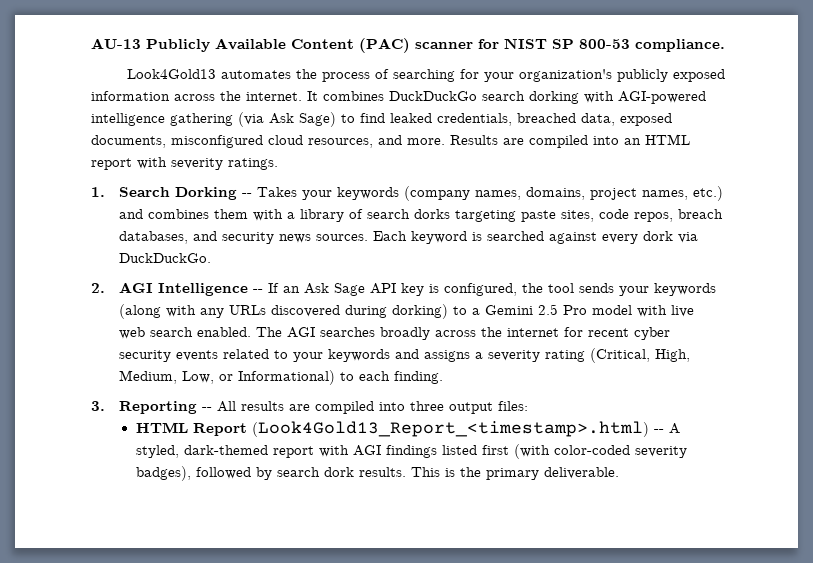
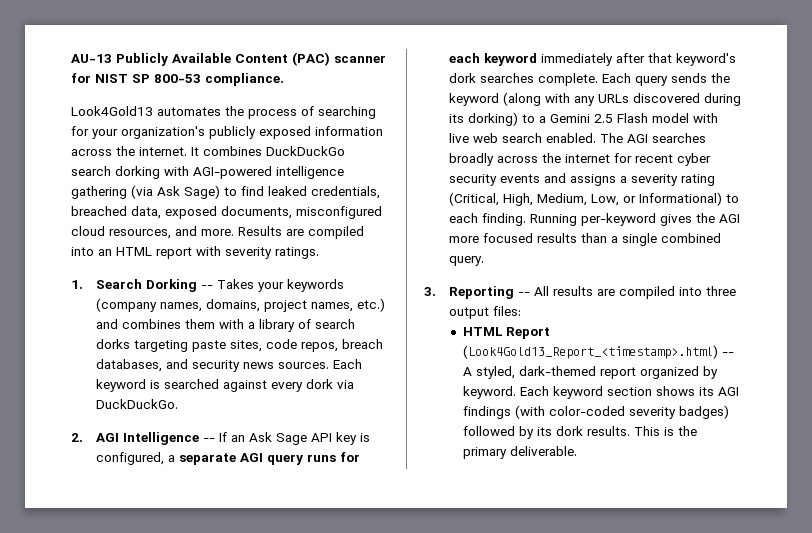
[522,283,717,296] the tool sends your keywords -> [167,452,360,465] [448,53,736,66] [448,73,730,86] [448,93,499,106] a separate AGI query runs for each keyword immediately after that keyword's dork searches complete. Each query sends the keyword
(388, 311) none -> [448,114,464,123] its
[563,305,588,315] Pro -> [616,113,648,123] Flash
[223,349,391,362] related to your keywords -> (540, 178) none
(444, 377) none -> [529,213,740,226] [448,233,721,246] [448,256,484,266] Running per-keyword gives the AGI more focused results than a single combined query.
[318,445,509,458] with AGI findings listed first -> [640,366,719,379] [463,386,740,399] [463,406,512,419] organized by keyword. Each keyword section shows its AGI findings
[135,466,191,481] badges), -> [679,405,730,419] badges)
[276,467,320,477] search -> [537,427,553,436] its

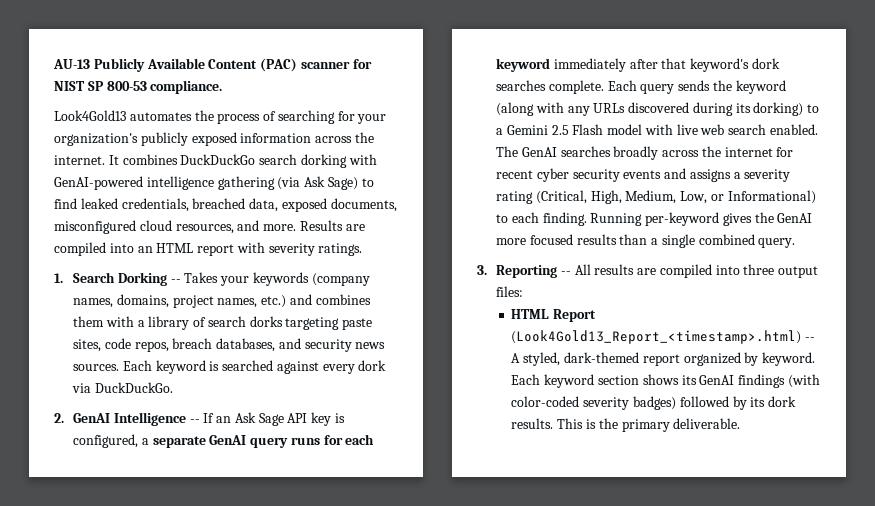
[193,166,272,179] AGI-powered -> [54,176,143,190] GenAI-powered
[95,433,119,442] AGI -> [72,413,110,423] GenAI
[239,453,263,462] AGI -> [209,435,247,445] GenAI
[626,134,648,143] AGI -> [521,147,557,157] GenAI
[718,214,740,223] AGI -> [777,213,813,223] GenAI
[718,387,740,396] AGI -> [699,375,735,385] GenAI

